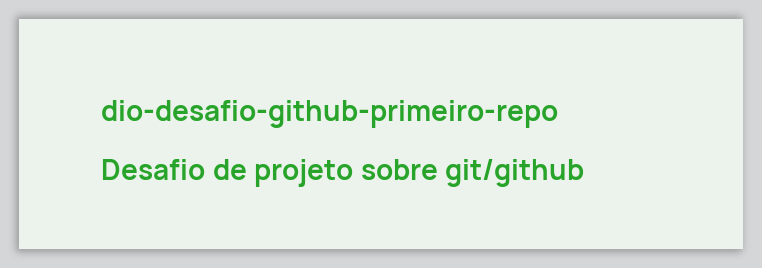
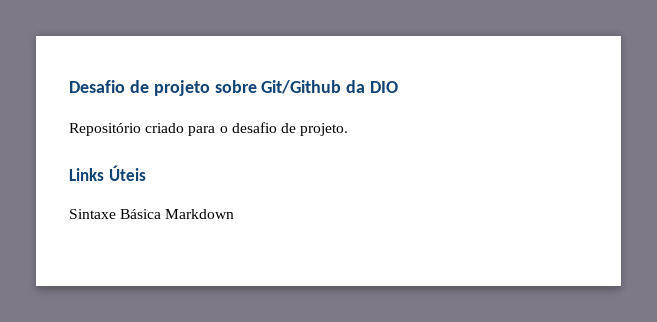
[101,100,558,128] dio-desafio-github-primeiro-repo // -> (69, 86) none
[445,159,585,187] git/github -> [261,80,399,94] [69,122,349,136] [69,165,146,181] [69,209,235,219] Git/Github da DIO // Repositório criado para o desafio de projeto. // Links Úteis // Sintaxe Básica Markdown

